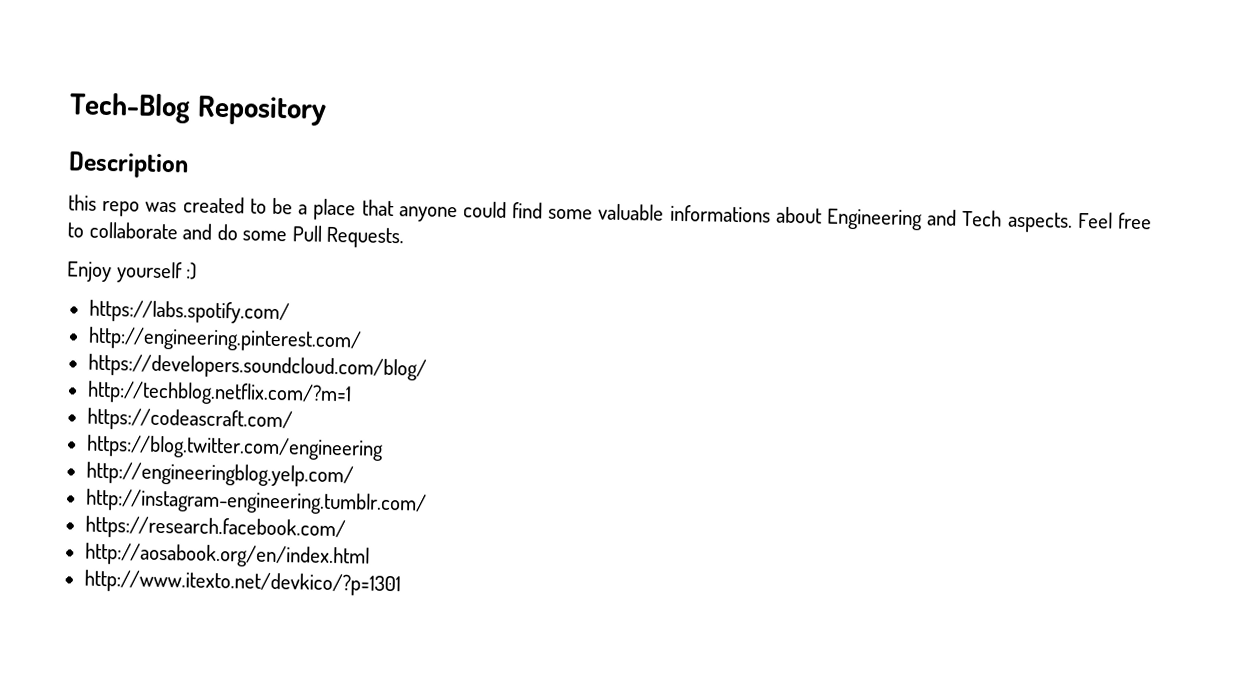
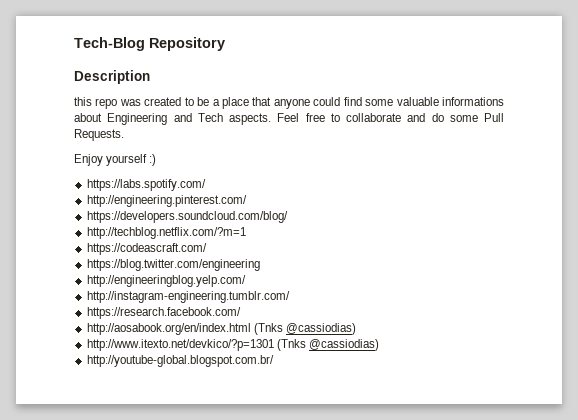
(371, 555) none -> [253,323,356,335] (Tnks @cassiodias)
(402, 583) none -> [276,339,379,351] [86,355,274,367] (Tnks @cassiodias) // http://youtube-global.blogspot.com.br/

